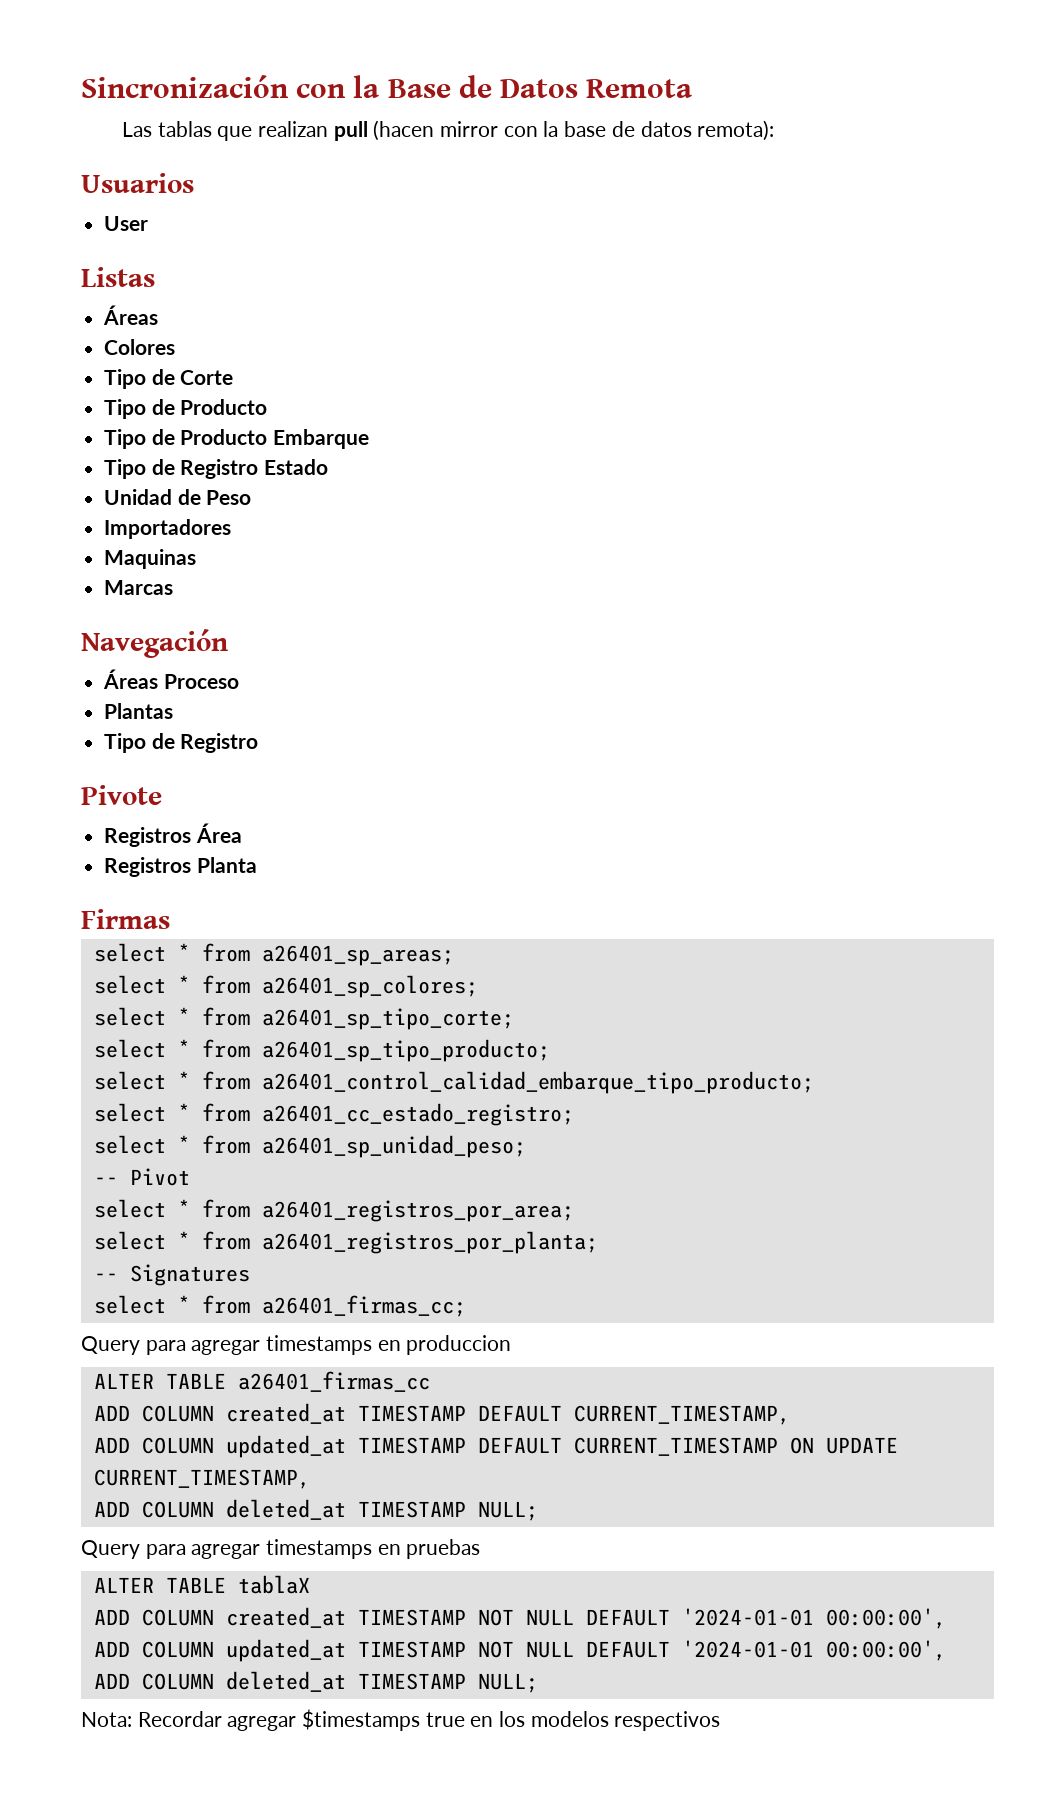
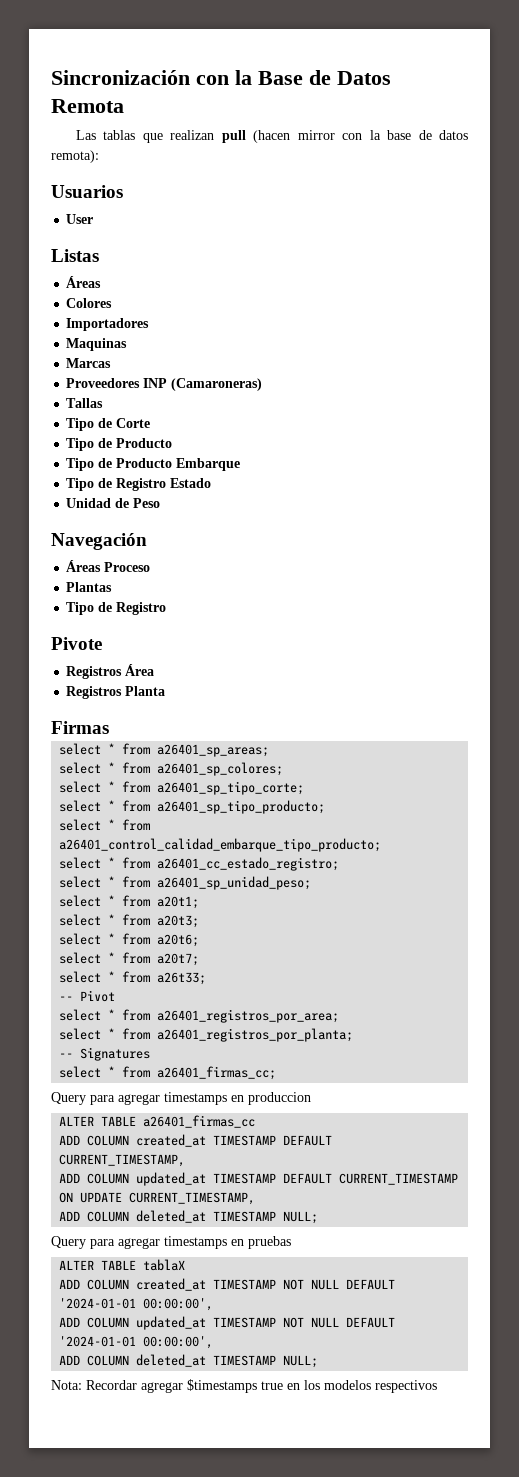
(176, 347) none -> [66,318,150,331] [66,338,128,351] [66,358,112,368] [66,378,263,391] [66,398,104,408] // Importadores // Maquinas // Marcas // Proveedores INP (Camaroneras) // Tallas
[104,519,232,539] [104,549,197,569] [104,580,174,595] // Importadores // Maquinas // Marcas -> (161, 503) none
(526, 1146) none -> [59,895,200,909] [59,914,200,928] [59,933,200,947] [59,952,200,966] [59,971,207,985] // select * from a20t1; // select * from a20t3; // select * from a20t6; // select * from a20t7; // select * from a26t33;

